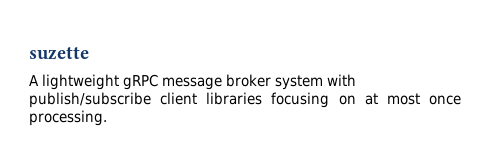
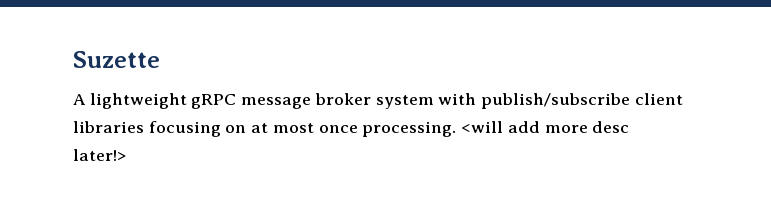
[29,47,89,60] suzette -> [73,51,160,68] Suzette
(107, 118) none -> [461,121,630,133] [73,149,126,161] <will add more desc later!>

